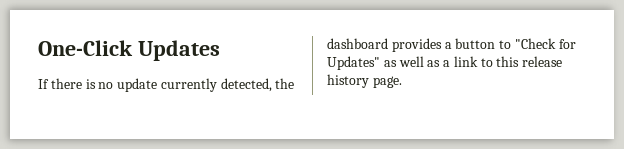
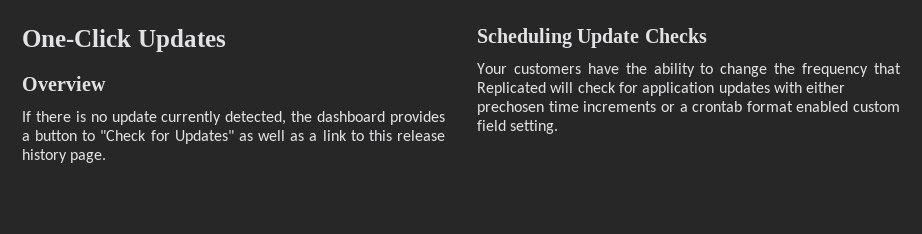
(220, 50) none -> [22,76,106,91] // Overview
(402, 82) none -> [477,28,707,48] [477,63,901,77] [477,82,846,96] [477,101,900,115] [477,120,559,134] // Scheduling Update Checks // Your customers have the ability to change the frequency that Replicated will check for application updates with either prechosen time increments or a crontab format enabled custom field setting.

